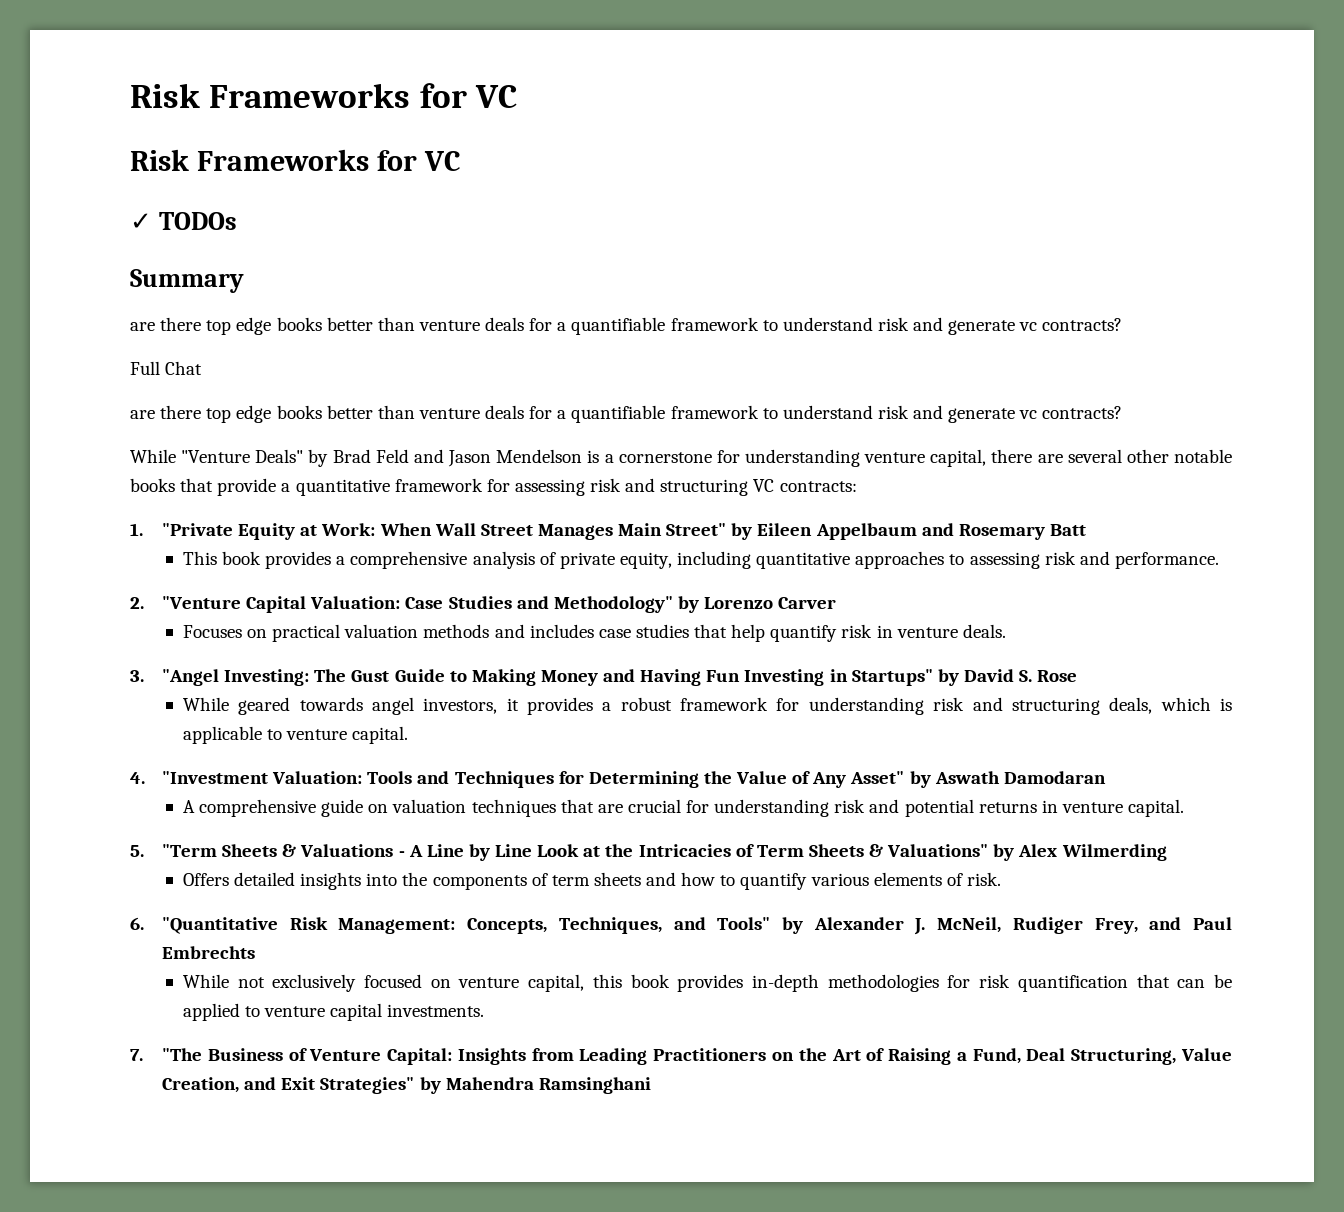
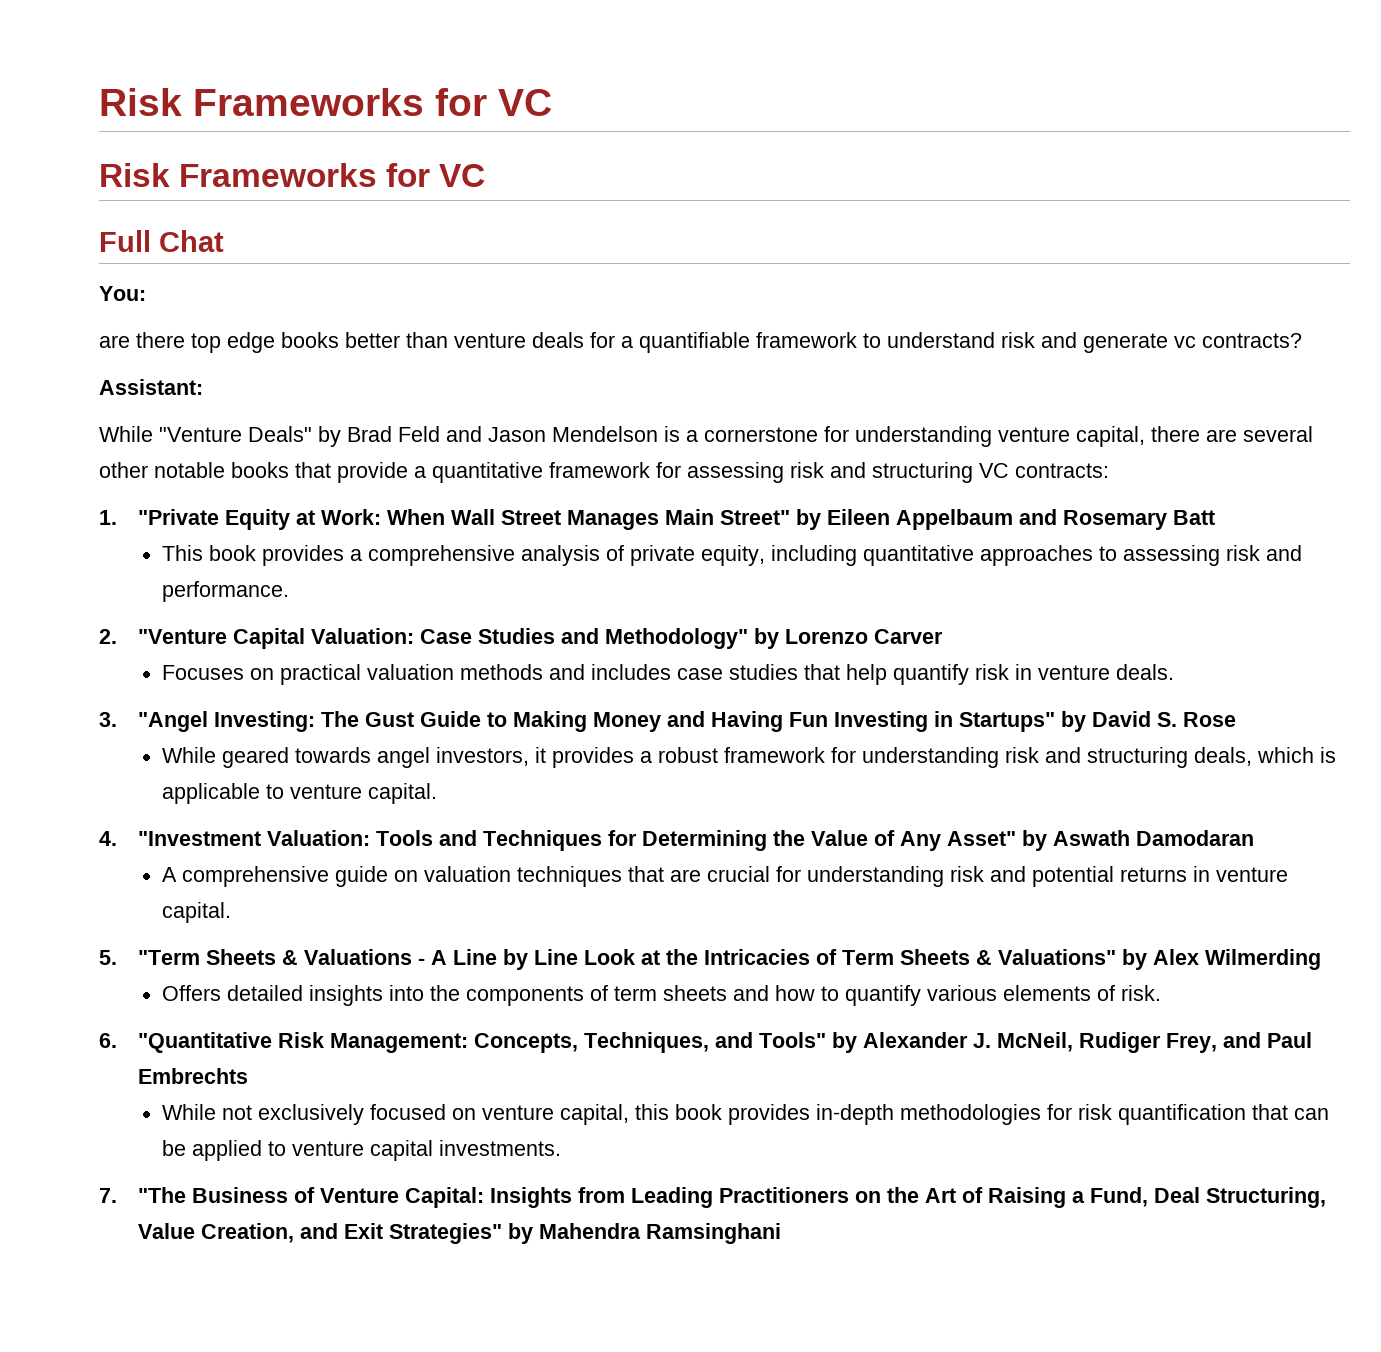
[130,212,237,230] [130,269,244,293] ✓ TODOs // Summary -> [99,230,224,252] [99,286,146,301] Full Chat // You:
[130,361,203,375] [130,405,1123,423] Full Chat // are there top edge books better than venture deals for a quantifiable framework to understand risk and generate vc contracts? -> [99,379,203,395] Assistant:

